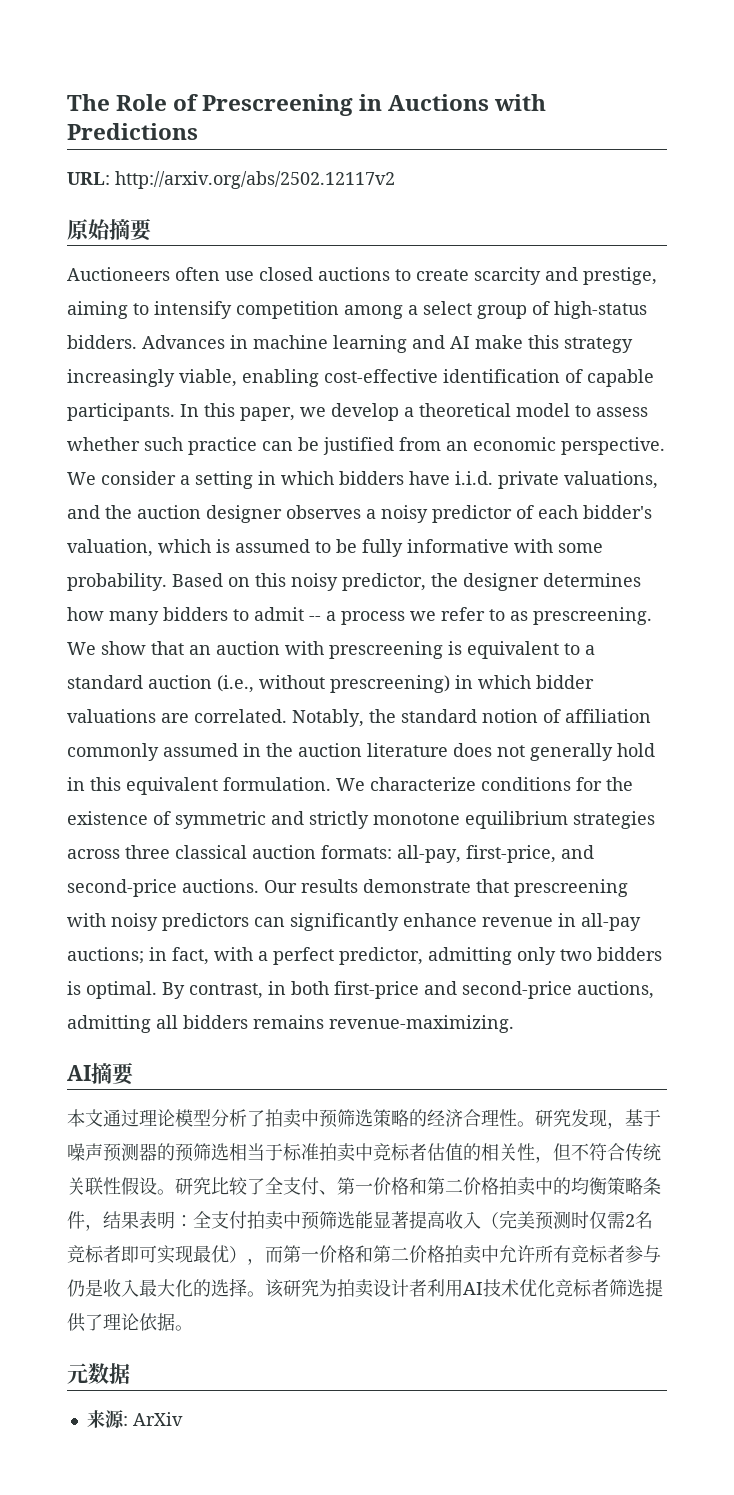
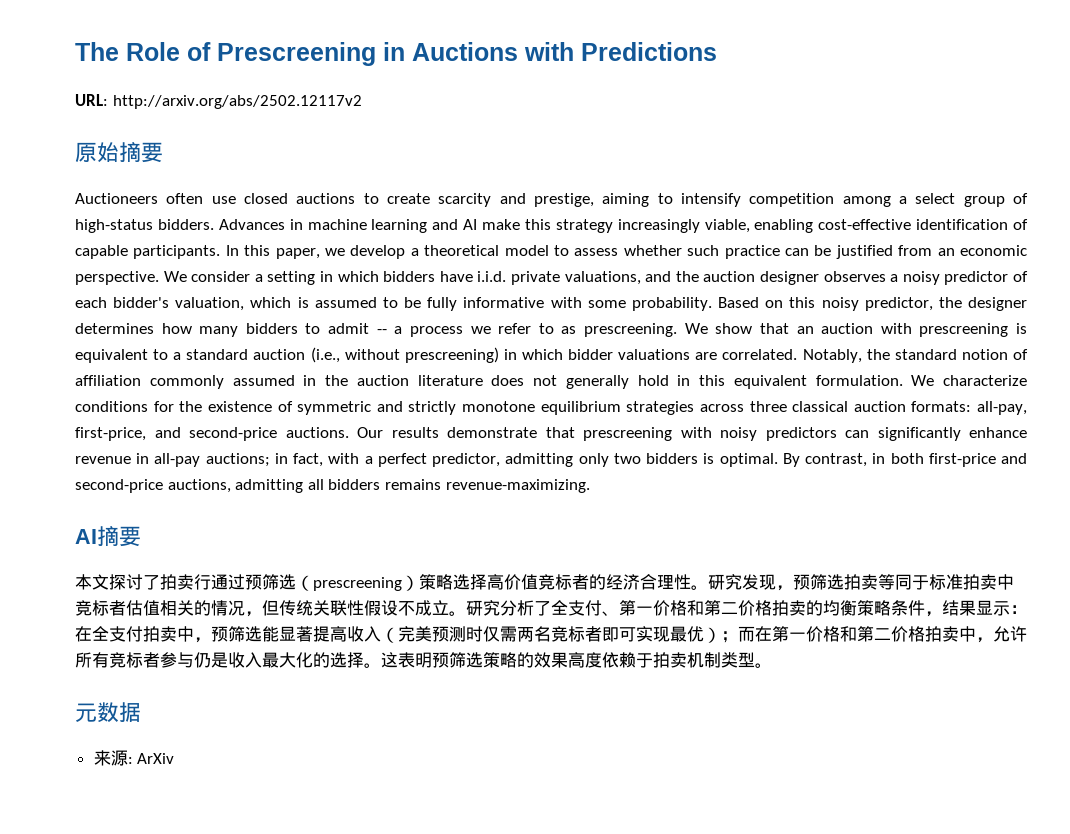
[103,1109,409,1128] 通过理论模型分析了拍卖中预筛选策略 -> [109,574,589,591] 探讨了拍卖行通过预筛选（prescreening）策略选择高价值竞标者
[625,1109,661,1127] [67,1143,265,1162] 基于噪声预测器的预筛选相当 -> [793,574,912,590] 预筛选拍卖等同
[463,1143,661,1163] [67,1177,248,1195] 的相关性，但不符合传统关联性假设。研究比较 -> [160,600,534,617] 相关的情况，但传统关联性假设不成立。研究分析
[535,1177,553,1195] 中 -> (806, 608) none
[139,1211,193,1229] 表明： -> [976,600,1027,616] [75,626,92,642] 显示：在
(301, 1220) none -> [194,637,211,643] ，
[625,1214,635,1227] 2 -> [517,627,534,642] 两
[247,1245,499,1265] ，而第一价格和第二价格拍卖中 -> [721,626,993,643] ；而在第一价格和第二价格拍卖中，
[265,1279,663,1298] [67,1313,175,1332] 该研究为拍卖设计者利用AI技术优化竞标者筛选提供了理论依据 -> [381,652,755,668] 这表明预筛选策略的效果高度依赖于拍卖机制类型

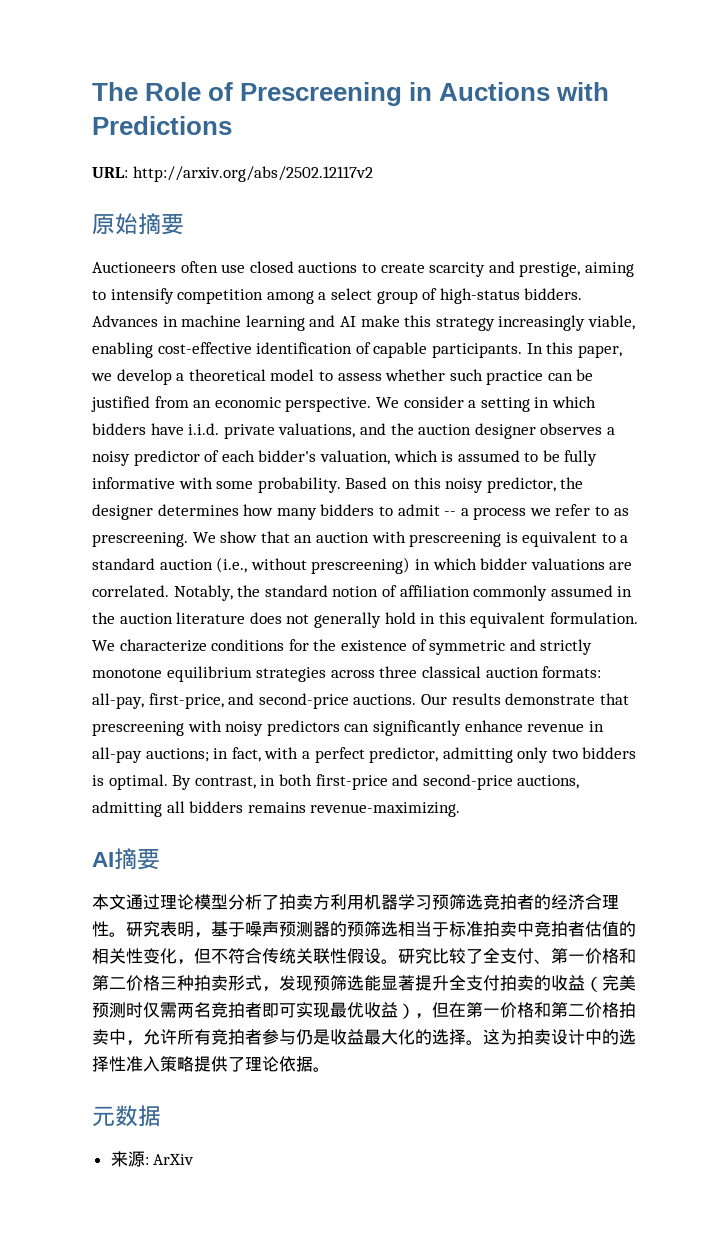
[109,574,572,591] 探讨了拍卖行通过预筛选（prescreening）策略选择高价值竞标 -> [126,894,517,910] 通过理论模型分析了拍卖方利用机器学习预筛选竞拍
[742,574,1014,591] [75,600,534,617] 发现，预筛选拍卖等同于标准拍卖中竞标者估值相关的情况，但传统关联性假设不成立。研究分析 -> [160,921,636,938] [92,948,466,965] 表明，基于噪声预测器的预筛选相当于标准拍卖中竞拍者估值的相关性变化，但不符合传统关联性假设。研究比较
[772,600,1027,617] [75,626,381,643] 拍卖的均衡策略条件，结果显示：在全支付拍卖中，预筛选能显著提高收入 -> [160,975,585,992] 三种拍卖形式，发现预筛选能显著提升全支付拍卖的收益
[568,626,585,642] 标 -> [228,1002,245,1018] 拍
[704,626,755,643] ）；而 -> [364,1002,449,1019] 收益），但
[126,652,143,668] 标 -> [228,1029,245,1045] 拍
[245,652,262,668] 入 -> [347,1029,364,1045] 益
[398,652,755,668] 表明预筛选策略的效果高度依赖于拍卖机制类型 -> [500,1029,636,1045] [92,1056,313,1072] 为拍卖设计中的选择性准入策略提供了理论依据

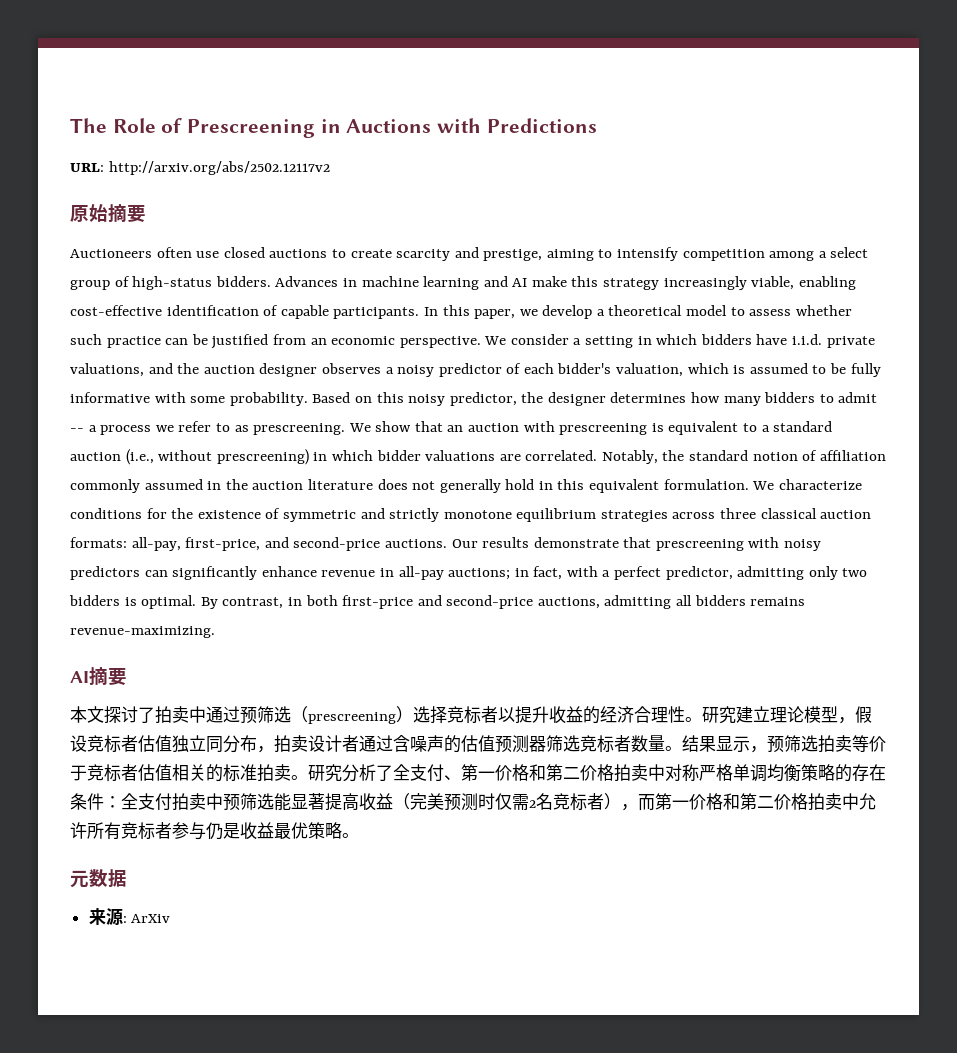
[126,894,534,910] 通过理论模型分析了拍卖方利用机器学习预筛选竞拍者 -> [104,706,583,724] 探讨了拍卖中通过预筛选（prescreening）选择竞标者以提升收益
[160,921,636,938] [92,948,466,965] 表明，基于噪声预测器的预筛选相当于标准拍卖中竞拍者估值的相关性变化，但不符合传统关联性假设。研究比较 -> [736,706,872,724] [70,735,886,753] [70,764,376,782] 建立理论模型，假设竞标者估值独立同分布，拍卖设计者通过含噪声的估值预测器筛选竞标者数量。结果显示，预筛选拍卖等价于竞标者估值相关的标准拍卖。研究分析
[160,975,551,992] 三种拍卖形式，发现预筛选能显著提升全支付拍卖的 -> [614,764,886,782] [70,793,359,811] 拍卖中对称严格单调均衡策略的存在条件：全支付拍卖中预筛选能显著提高
[177,1002,636,1019] [92,1029,143,1046] 两名竞拍者即可实现最优收益），但在第一价格和第二价格拍卖中， -> [529,793,859,811] 2名竞标者），而第一价格和第二价格拍卖中
[228,1029,245,1045] 拍 -> [138,822,155,840] 标
[381,1029,636,1045] [92,1056,313,1072] 大化的选择。这为拍卖设计中的选择性准入策略提供了理论依据 -> [291,822,342,839] 优策略

